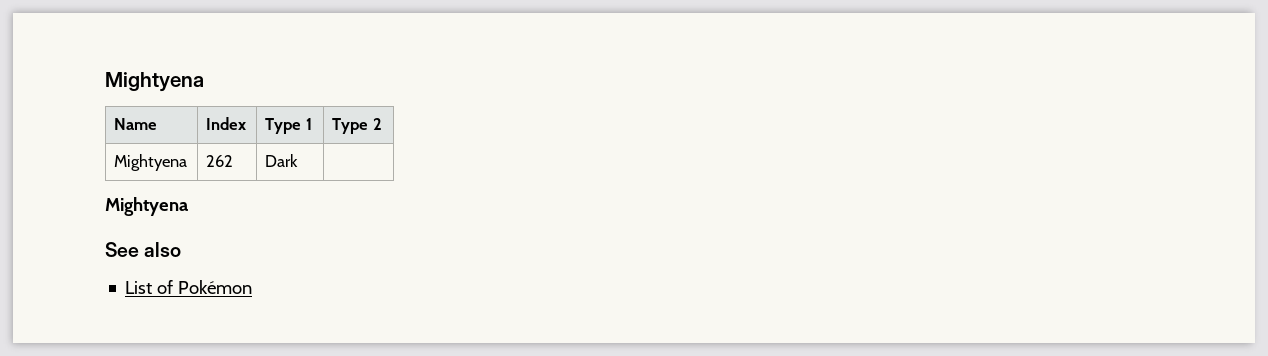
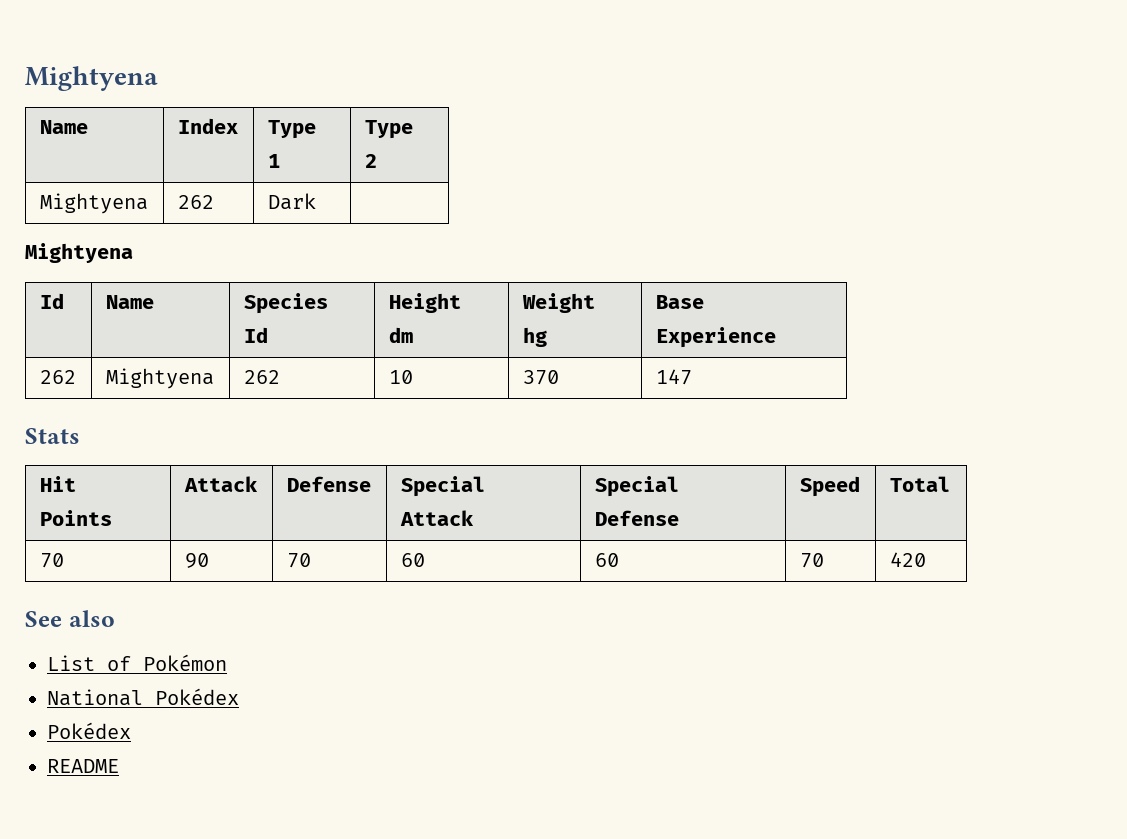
(188, 206) none -> [39,293,64,309] [105,295,154,309] [243,293,328,314] [243,327,268,343] [388,293,461,313] [388,327,413,343] [521,293,595,313] [522,327,547,347] [655,295,704,309] [655,327,776,348] [39,370,76,384] [105,368,214,389] [243,370,280,384] [388,370,413,384] [522,370,559,385] [655,369,692,385] [25,428,80,444] [39,476,76,492] [39,510,112,526] [183,476,258,492] [286,476,371,492] [400,476,485,497] [399,510,474,526] [594,476,679,497] [594,510,679,526] [799,476,860,497] [889,476,950,492] [39,553,64,568] [184,553,209,568] [286,553,311,568] [400,553,425,567] [594,553,619,567] [799,553,824,568] [889,552,926,567] // Id | Name | Species Id | Height dm | Weight hg | Base Experience // 262 | Mightyena | 262 | 10 | 370 | 147 // Stats // Hit Points | Attack | Defense | Special Attack | Special Defense | Speed | Total // 70 | 90 | 70 | 60 | 60 | 70 | 420
(253, 287) none -> [47,688,239,706] [47,722,131,739] [47,759,119,773] // National Pokédex // Pokédex // README

